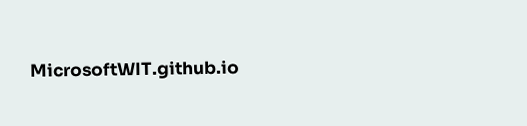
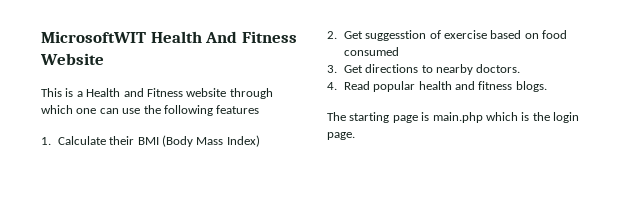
[29,59,240,81] MicrosoftWIT.github.io -> [41,31,297,43] [40,53,104,65] [41,88,273,99] [41,105,260,116] [41,135,260,147] [327,30,568,41] [343,47,399,56] [327,64,521,75] [327,81,547,92] [327,112,579,123] [327,132,355,140] MicrosoftWIT Health And Fitness Website // This is a Health and Fitness website through which one can use the following features // 1. Calculate their BMI (Body Mass Index) // 2. Get suggesstion of exercise based on food consumed // 3. Get directions to nearby doctors. // 4. Read popular health and fitness blogs. // The starting page is main.php which is the login page.

